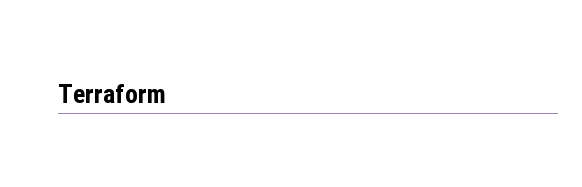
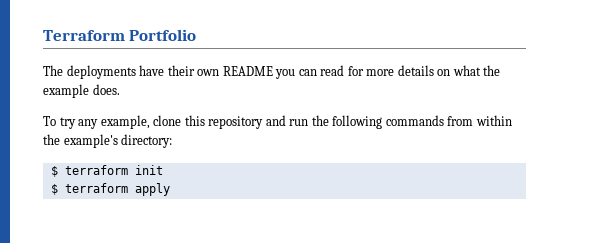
(166, 93) none -> [129,29,197,41] [43,65,501,79] [43,84,120,98] [43,115,512,129] [43,134,173,148] [50,165,163,177] [50,183,170,196] Portfolio // The deployments have their own README you can read for more details on what the example does. // To try any example, clone this repository and run the following commands from within the example's directory: // $ terraform init // $ terraform apply

